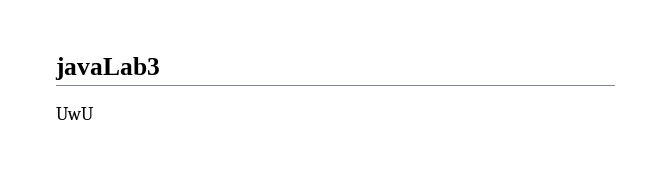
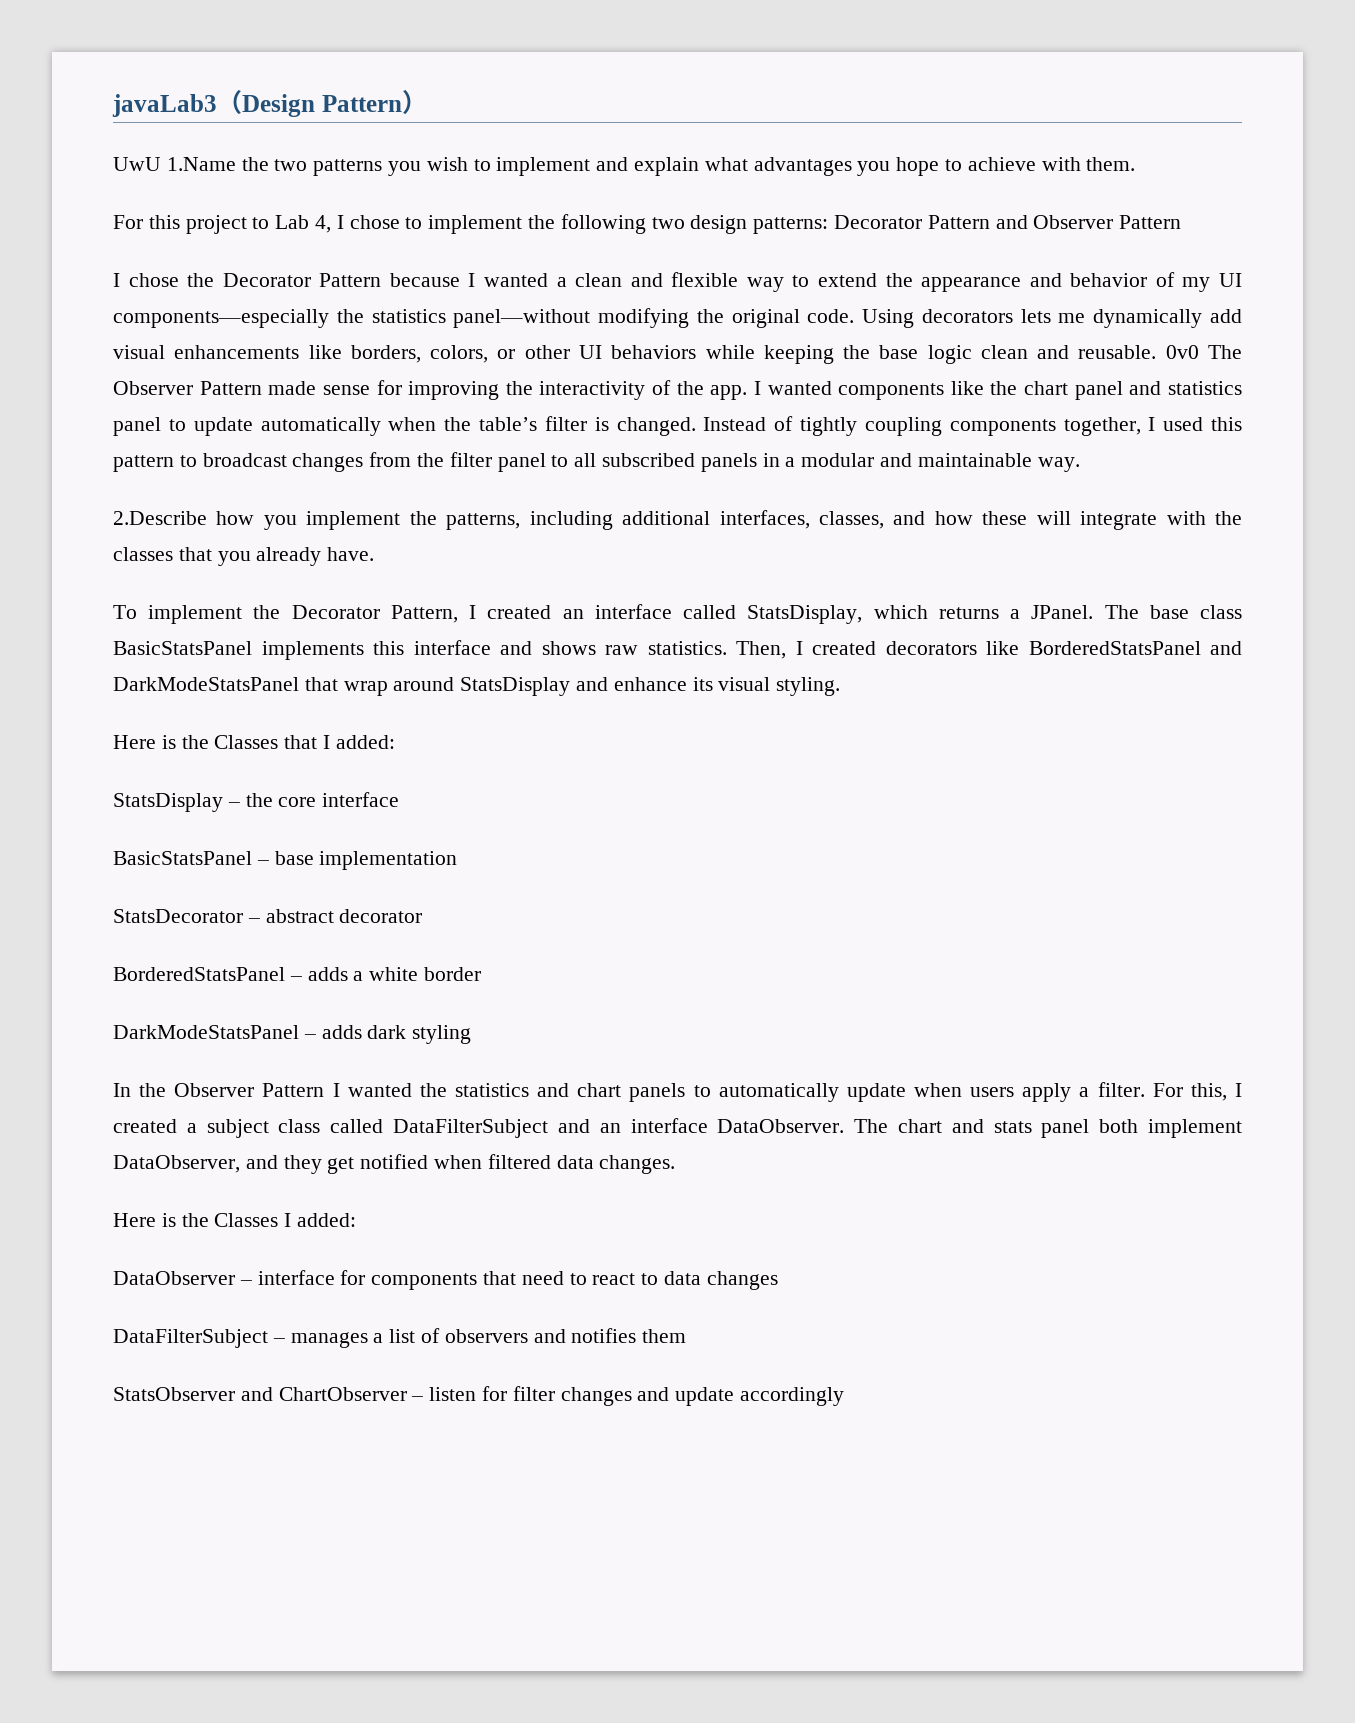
[56,107,94,120] // UwU -> [217,90,427,117] [113,157,1136,176] [113,214,1182,234] [113,272,1243,292] [113,308,1242,328] [113,345,1243,364] [113,380,1242,400] [113,416,1242,436] [113,452,1080,472] [113,510,1242,530] [113,547,375,566] [113,604,1243,624] [113,640,1242,660] [113,677,841,696] [113,735,395,749] [113,792,400,812] [113,851,458,870] [113,909,423,923] [113,967,482,981] [113,1025,472,1044] [113,1082,1242,1102] [113,1118,1242,1138] [113,1154,676,1174] [113,1213,357,1227] [113,1270,778,1290] [113,1328,687,1348] [113,1386,845,1406] （Design Pattern） // UwU 1.Name the two patterns you wish to implement and explain what advantages you hope to achieve with them. // For this project to Lab 4, I chose to implement the following two design patterns: Decorator Pattern and Observer Pattern // I chose the Decorator Pattern because I wanted a clean and flexible way to extend the appearance and behavior of my UI components—especially the statistics panel—without modifying the original code. Using decorators lets me dynamically add visual enhancements like borders, colors, or other UI behaviors while keeping the base logic clean and reusable. 0v0 The Observer Pattern made sense for improving the interactivity of the app. I wanted components like the chart panel and statistics panel to update automatically when the table’s filter is changed. Instead of tightly coupling components together, I used this pattern to broadcast changes from the filter panel to all subscribed panels in a modular and maintainable way. // 2.Describe how you implement the patterns, including additional interfaces, classes, and how these will integrate with the classes that you already have. // To implement the Decorator Pattern, I created an interface called StatsDisplay, which returns a JPanel. The base class BasicStatsPanel implements this interface and shows raw statistics. Then, I created decorators like BorderedStatsPanel and DarkModeStatsPanel that wrap around StatsDisplay and enhance its visual styling. // Here is the Classes that I added: // StatsDisplay – the core interface // BasicStatsPanel – base implementation // StatsDecorator – abstract decorator // BorderedStatsPanel – adds a white border // DarkModeStatsPanel – adds dark styling // In the Observer Pattern I wanted the statistics and chart panels to automatically update when users apply a filter. For this, I created a subject class called DataFilterSubject and an interface DataObserver. The chart and stats panel both implement DataObserver, and they get notified when filtered data changes. // Here is the Classes I added: // DataObserver – interface for components that need to react to data changes // DataFilterSubject – manages a list of observers and notifies them // StatsObserver and ChartObserver – listen for filter changes and update accordingly

